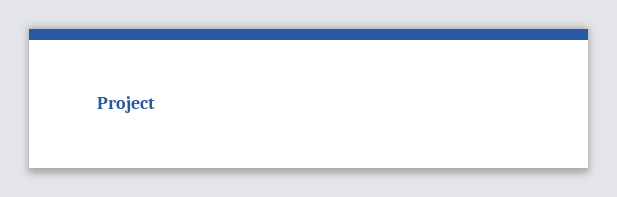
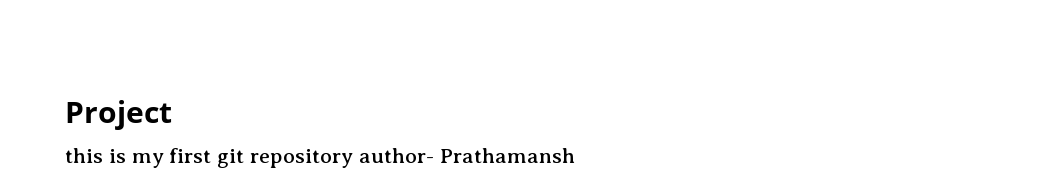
(155, 104) none -> [65,148,575,168] // this is my first git repository author- Prathamansh

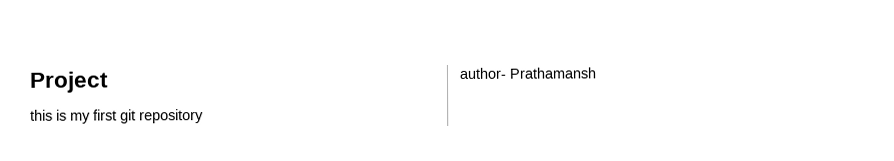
(354, 158) none -> (204, 116) //

